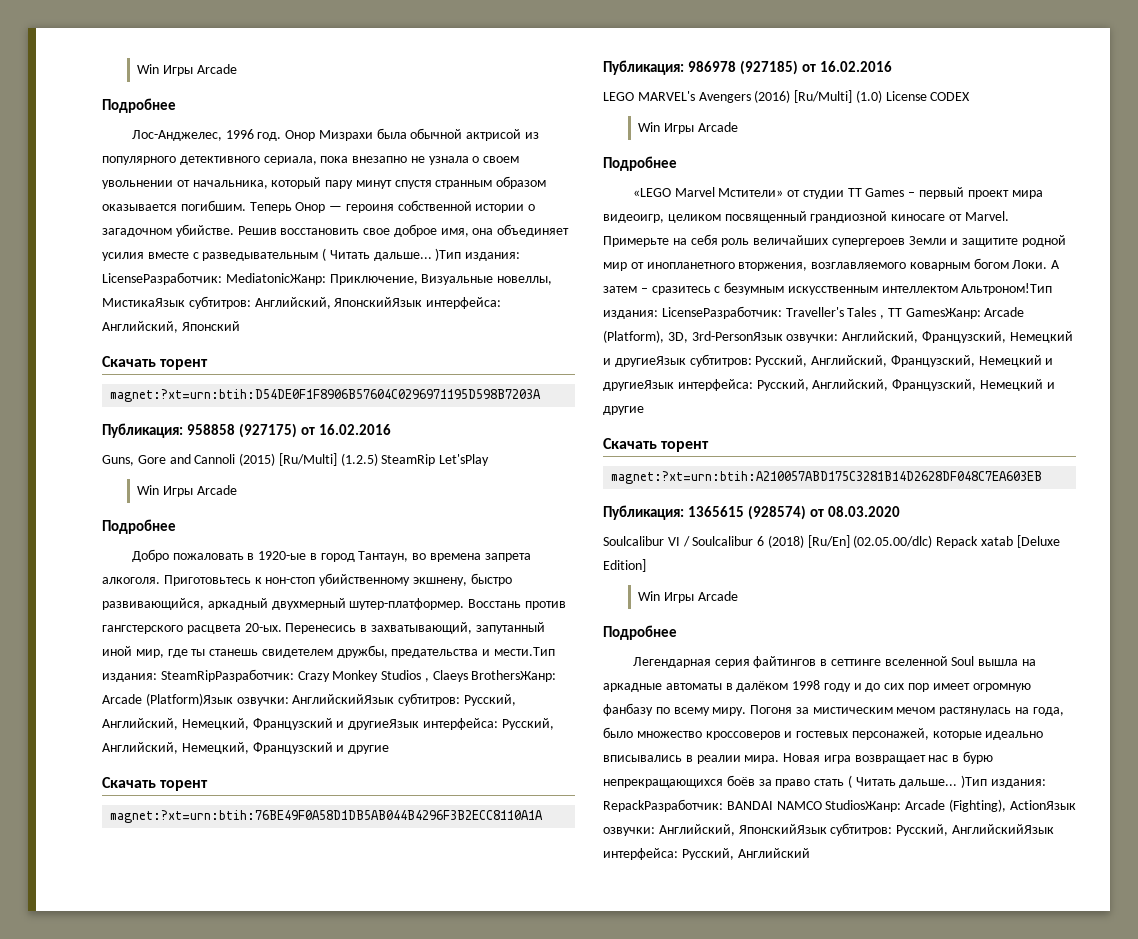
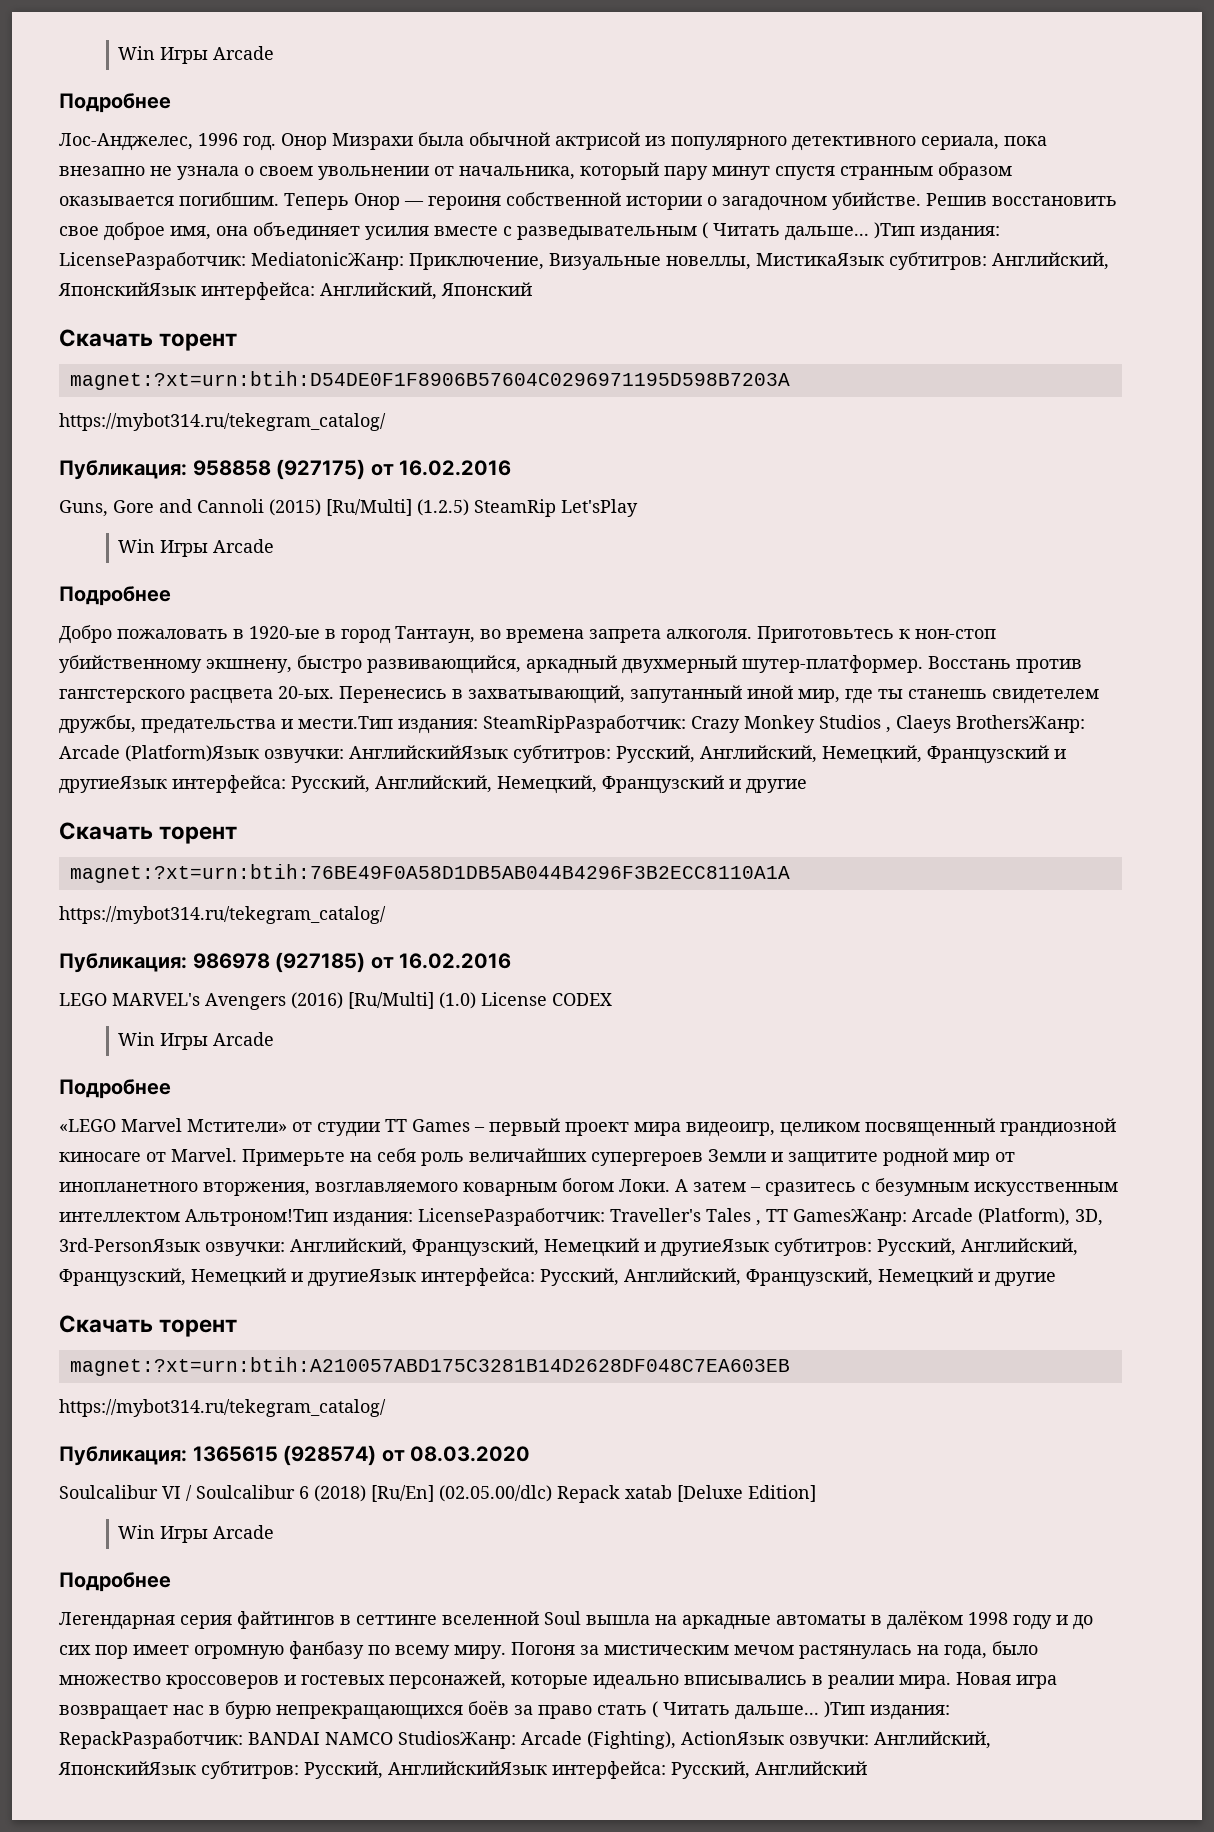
(542, 395) none -> [59,413,386,431] // https://mybot314.ru/tekegram_catalog/
(544, 816) none -> [59,906,386,924] // https://mybot314.ru/tekegram_catalog/
(1043, 477) none -> [59,1399,386,1417] // https://mybot314.ru/tekegram_catalog/

